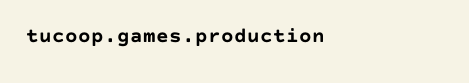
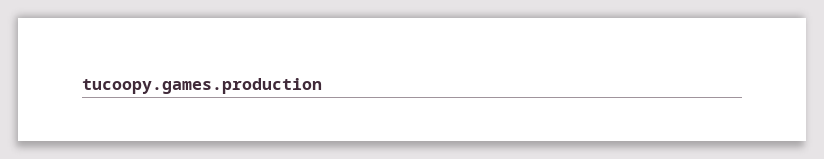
[26,28,325,47] tucoop.games.production -> [82,78,322,94] tucoopy.games.production

